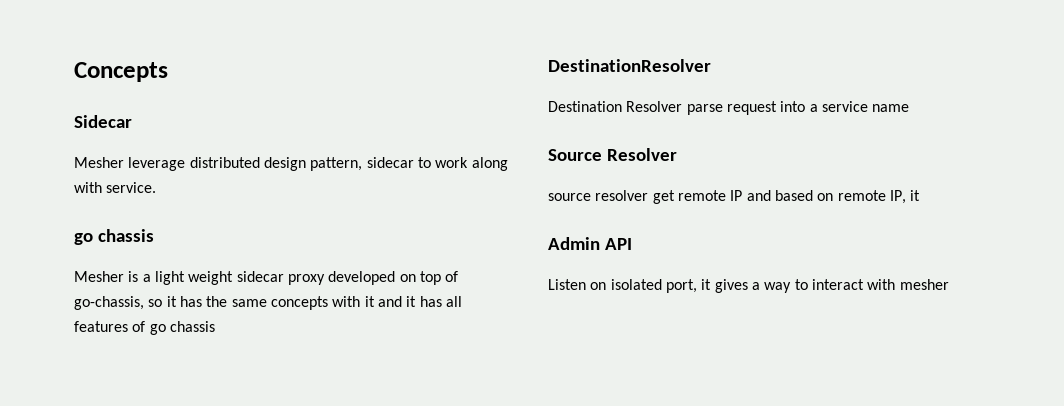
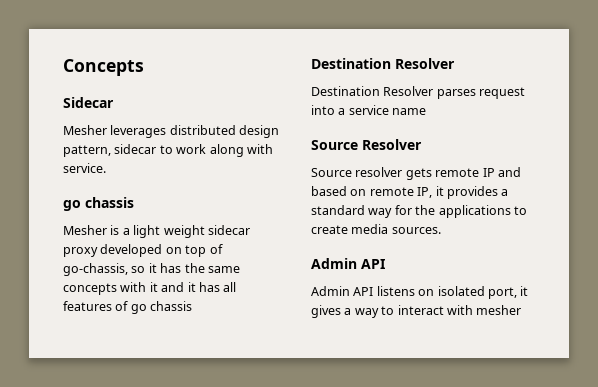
[128,157,186,171] leverage -> [110,125,167,138] leverages
[548,59,711,72] [548,101,723,115] DestinationResolver // Destination Resolver parse -> [311,58,455,69] [311,86,476,99] Destination Resolver // Destination Resolver parses
[548,190,675,204] source resolver get -> [311,167,432,180] Source resolver gets
(921, 195) none -> [446,186,509,199] [311,205,527,218] [311,224,441,234] provides a standard way for the applications to create media sources.
[548,279,586,290] Listen -> [311,286,415,296] Admin API listens

